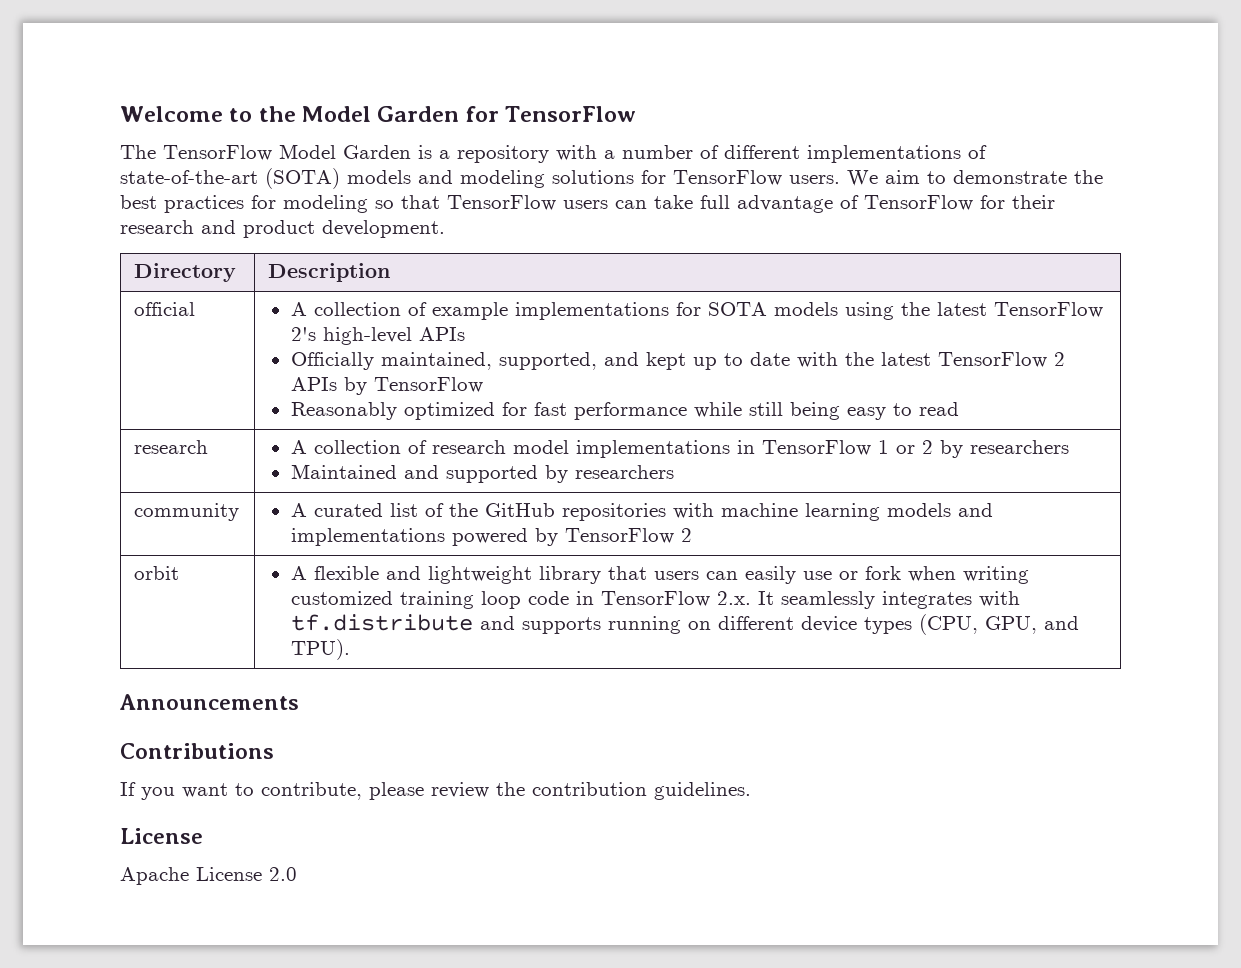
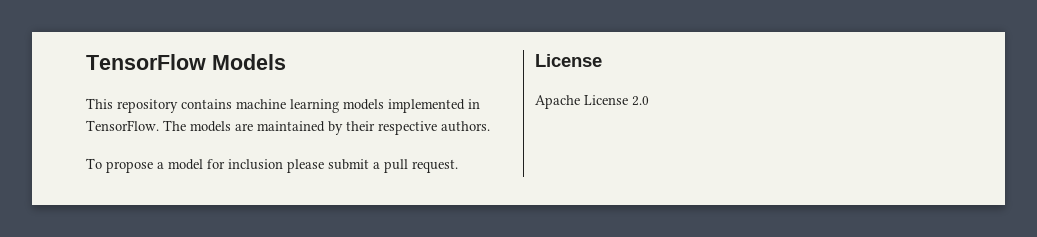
[120,106,637,122] [120,144,987,163] [120,168,1103,189] [120,195,1055,213] [120,220,445,238] [134,263,237,282] [268,263,391,282] [134,302,196,316] [290,302,1103,320] [290,327,465,345] [290,352,1065,370] [290,377,483,395] [290,402,959,420] [134,440,209,454] [290,440,1069,458] [290,464,674,483] [134,503,240,521] [290,503,993,521] [290,528,692,546] [134,566,180,580] [290,566,1029,584] [290,591,1020,609] [290,614,1079,635] [290,639,350,660] [119,694,299,710] [120,743,274,759] [120,782,751,800] Welcome to the Model Garden for TensorFlow // The TensorFlow Model Garden is a repository with a number of different implementations of state-of-the-art (SOTA) models and modeling solutions for TensorFlow users. We aim to demonstrate the best practices for modeling so that TensorFlow users can take full advantage of TensorFlow for their research and product development. // Directory | Description // official | A collection of example implementations for SOTA models using the latest TensorFlow 2's high-level APIs // Officially maintained, supported, and kept up to date with the latest TensorFlow 2 APIs by TensorFlow // Reasonably optimized for fast performance while still being easy to read // research | A collection of research model implementations in TensorFlow 1 or 2 by researchers // Maintained and supported by researchers // community | A curated list of the GitHub repositories with machine learning models and implementations powered by TensorFlow 2 // orbit | A flexible and lightweight library that users can easily use or fork when writing customized training loop code in TensorFlow 2.x. It seamlessly integrates with tf.distribute and supports running on different device types (CPU, GPU, and TPU). // Announcements // Contributions // If you want to contribute, please review the contribution guidelines. -> [86,54,286,70] [86,98,480,113] [86,120,490,135] [86,158,458,173] TensorFlow Models // This repository contains machine learning models implemented in TensorFlow. The models are maintained by their respective authors. // To propose a model for inclusion please submit a pull request.

